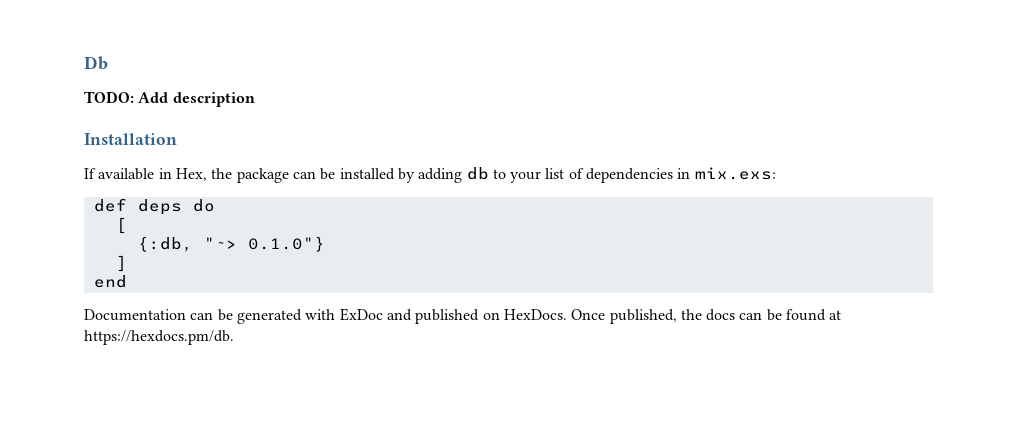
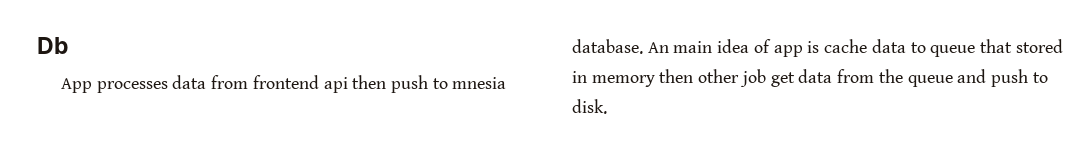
[84,91,255,107] [84,133,177,145] [84,167,776,183] [93,198,215,215] [115,217,127,234] [137,236,325,252] [115,255,127,272] [93,275,127,288] [84,308,842,324] [84,330,234,345] TODO: Add description // Installation // If available in Hex, the package can be installed by adding db to your list of dependencies in mix.exs: // def deps do // [ // {:db, "~> 0.1.0"} // ] // end // Documentation can be generated with ExDoc and published on HexDocs. Once published, the docs can be found at https://hexdocs.pm/db. -> [60,75,507,93] [572,39,1063,57] [572,69,1048,87] [572,99,607,114] App processes data from frontend api then push to mnesia database. An main idea of app is cache data to queue that stored in memory then other job get data from the queue and push to disk.

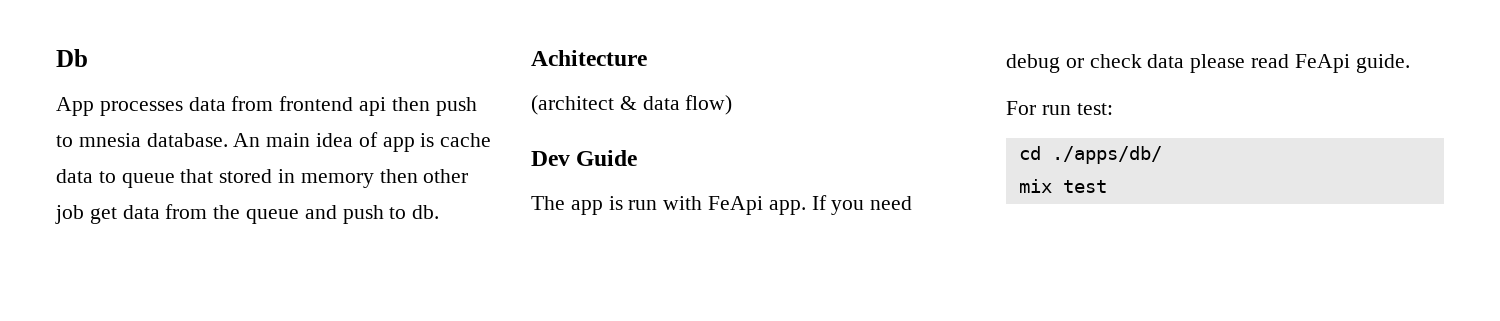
[572,99,607,114] disk. -> [412,205,440,219] [531,50,647,66] [531,95,733,115] [531,150,638,166] [531,195,913,215] [1006,54,1410,73] [1006,101,1113,115] [1018,146,1162,164] [1018,179,1107,193] db. // Achitecture // (architect & data flow) // Dev Guide // The app is run with FeApi app. If you need debug or check data please read FeApi guide. // For run test: // cd ./apps/db/ // mix test

